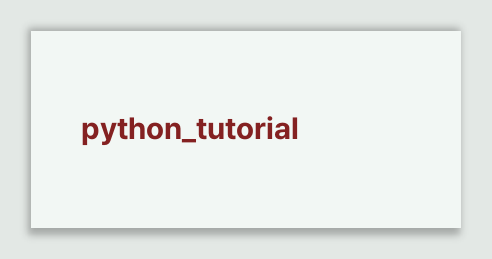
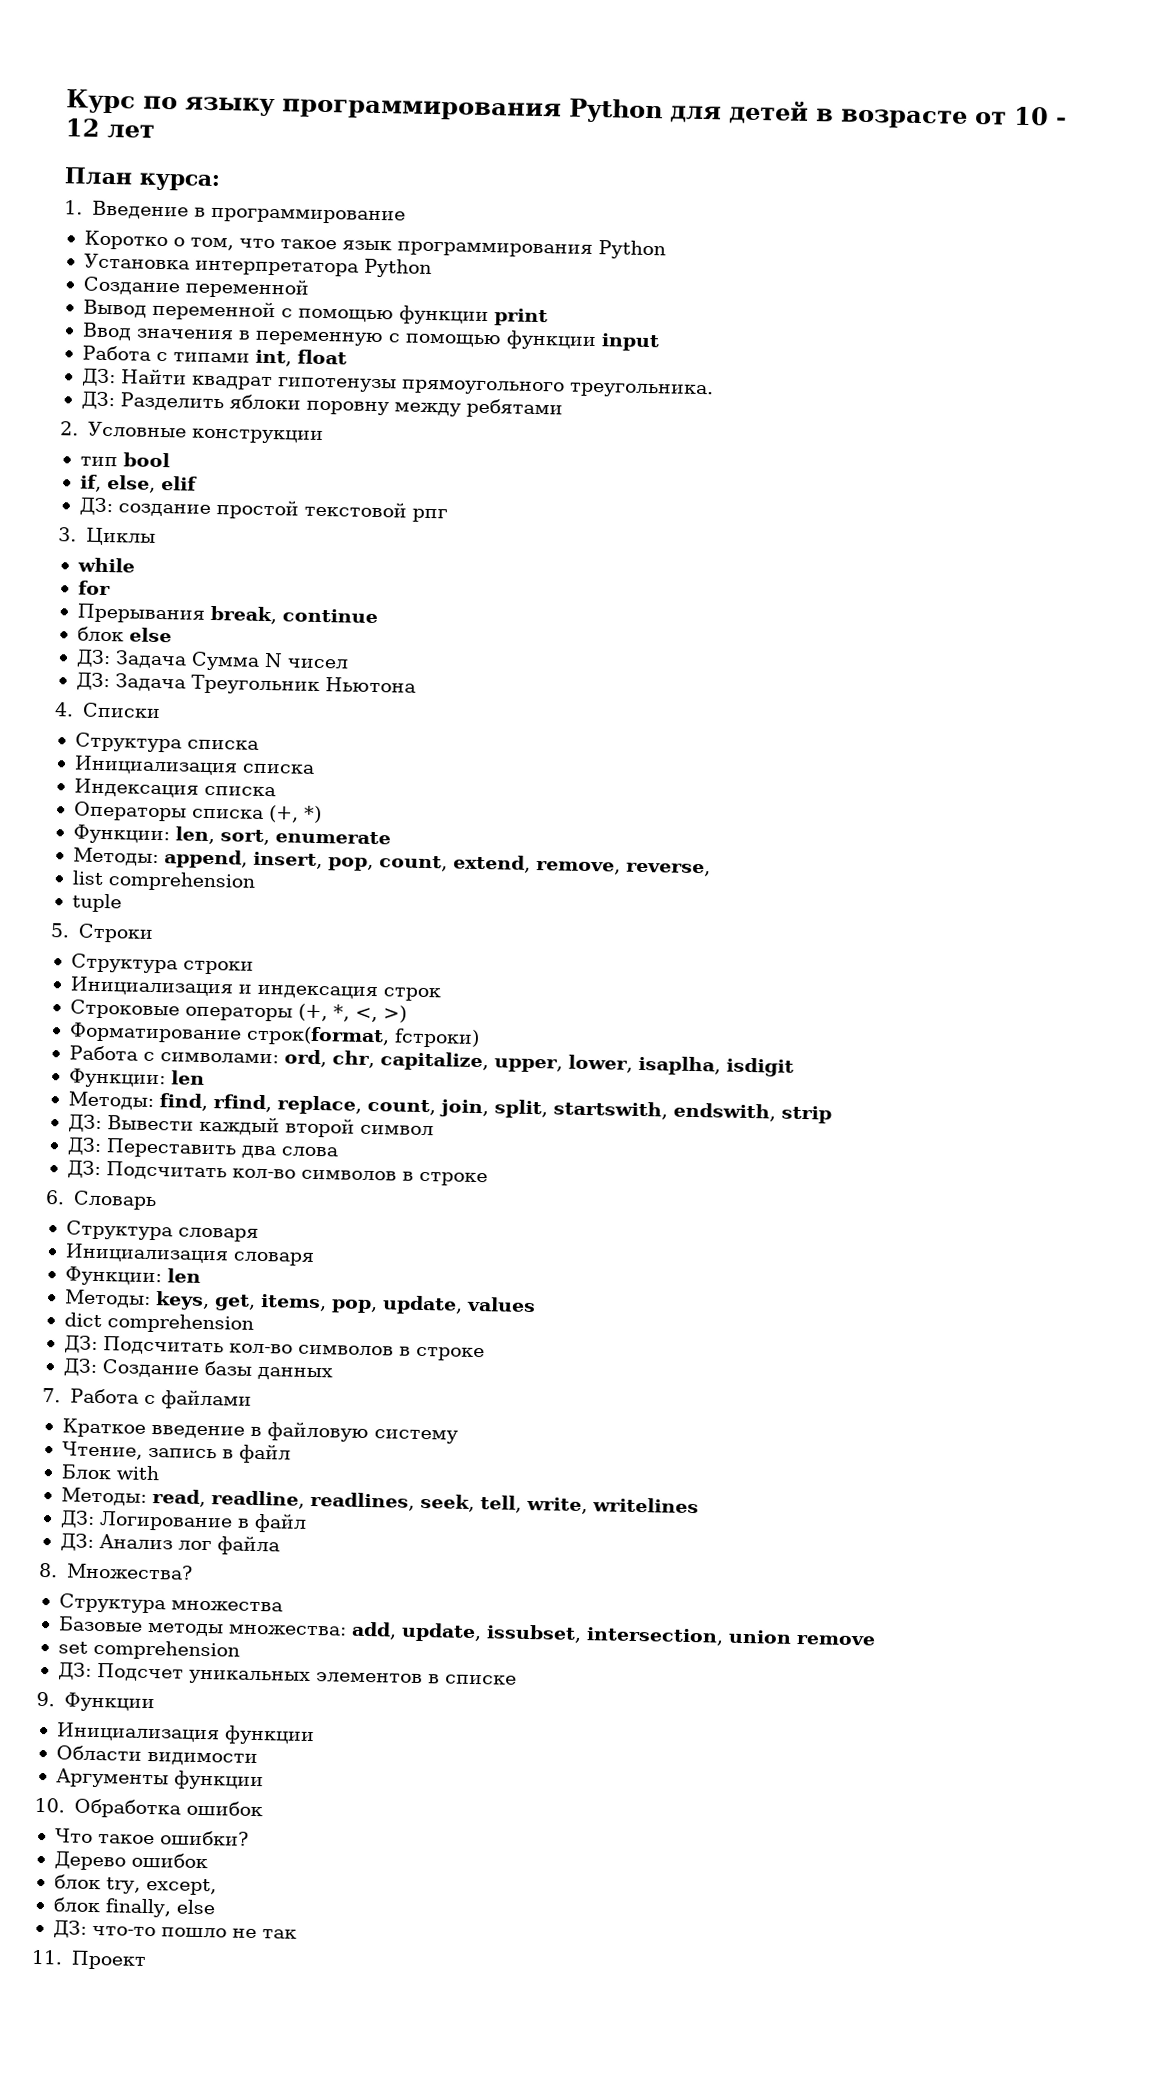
[81,116,299,146] python_tutorial -> [66,89,1067,129] [65,118,155,139] [64,167,220,192] [64,200,406,225] [83,230,666,260] [83,253,432,278] [82,276,309,299] [82,299,548,327] [81,322,660,352] [81,345,347,367] [81,368,714,399] [80,391,563,419] [60,421,324,445] [79,452,170,468] [79,474,198,493] [78,497,448,523] [58,527,156,546] [76,557,135,573] [77,580,111,596] [76,603,378,625] [76,626,172,643] [75,649,348,671] [75,672,416,695] [54,702,161,719] [74,732,259,753] [73,755,315,776] [73,778,276,798] [72,801,322,824] [72,824,391,846] [72,847,711,877] [71,870,255,892] [71,893,122,913] [50,923,154,943] [70,953,254,975] [69,976,441,1002] [69,999,407,1023] [68,1022,480,1048] [68,1045,794,1077] [68,1068,205,1089] [67,1091,832,1124] [67,1114,434,1138] [66,1137,338,1159] [66,1160,488,1187] [45,1190,157,1211] [65,1220,259,1242] [64,1243,314,1266] [64,1266,201,1287] [63,1289,536,1315] [63,1312,254,1334] [63,1335,485,1362] [62,1358,333,1381] [42,1387,252,1410] [61,1418,458,1444] [61,1441,291,1464] [60,1464,160,1481] [60,1487,699,1515] [59,1510,307,1533] [59,1533,280,1556] [38,1562,193,1580] [58,1593,283,1614] [57,1616,875,1646] [57,1639,240,1661] [57,1662,517,1685] [36,1691,155,1713] [55,1722,315,1746] [55,1745,258,1767] [55,1768,264,1791] [34,1797,263,1819] [54,1828,249,1846] [53,1851,208,1871] [53,1874,217,1896] [52,1897,216,1918] [52,1920,297,1939] [31,1949,147,1970] Курс по языку программирования Python для детей в возрасте от 10 - 12 лет // План курса: // 1. Введение в программирование // Коротко о том, что такое язык программирования Python // Установка интерпретатора Python // Создание переменной // Вывод переменной с помощью функции print // Ввод значения в переменную с помощью функции input // Работа с типами int, float // ДЗ: Найти квадрат гипотенузы прямоугольного треугольника. // ДЗ: Разделить яблоки поровну между ребятами // 2. Условные конструкции // тип bool // if, else, elif // ДЗ: создание простой текстовой рпг // 3. Циклы // while // for // Прерывания break, continue // блок else // ДЗ: Задача Сумма N чисел // ДЗ: Задача Треугольник Ньютона // 4. Списки // Структура списка // Инициализация списка // Индексация списка // Операторы списка (+, *) // Функции: len, sort, enumerate // Методы: append, insert, pop, count, extend, remove, reverse, // list comprehension // tuple // 5. Строки // Структура строки // Инициализация и индексация строк // Строковые операторы (+, *, <, >) // Форматирование строк(format, fстроки) // Работа с символами: ord, chr, capitalize, upper, lower, isaplha, isdigit // Функции: len // Методы: find, rfind, replace, count, join, split, startswith, endswith, strip // ДЗ: Вывести каждый второй символ // ДЗ: Переставить два слова // ДЗ: Подсчитать кол-во символов в строке // 6. Словарь // Структура словаря // Инициализация словаря // Функции: len // Методы: keys, get, items, pop, update, values // dict comprehension // ДЗ: Подсчитать кол-во символов в строке // ДЗ: Создание базы данных // 7. Работа с файлами // Краткое введение в файловую систему // Чтение, запись в файл // Блок with // Методы: read, readline, readlines, seek, tell, write, writelines // ДЗ: Логирование в файл // ДЗ: Анализ лог файла // 8. Множества? // Структура множества // Базовые методы множества: add, update, issubset, intersection, union remove // set comprehension // ДЗ: Подсчет уникальных элементов в списке // 9. Функции // Инициализация функции // Области видимости // Аргументы функции // 10. Обработка ошибок // Что такое ошибки? // Дерево ошибок // блок try, except, // блок finally, else // ДЗ: что-то пошло не так // 11. Проект

